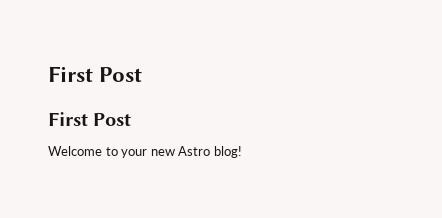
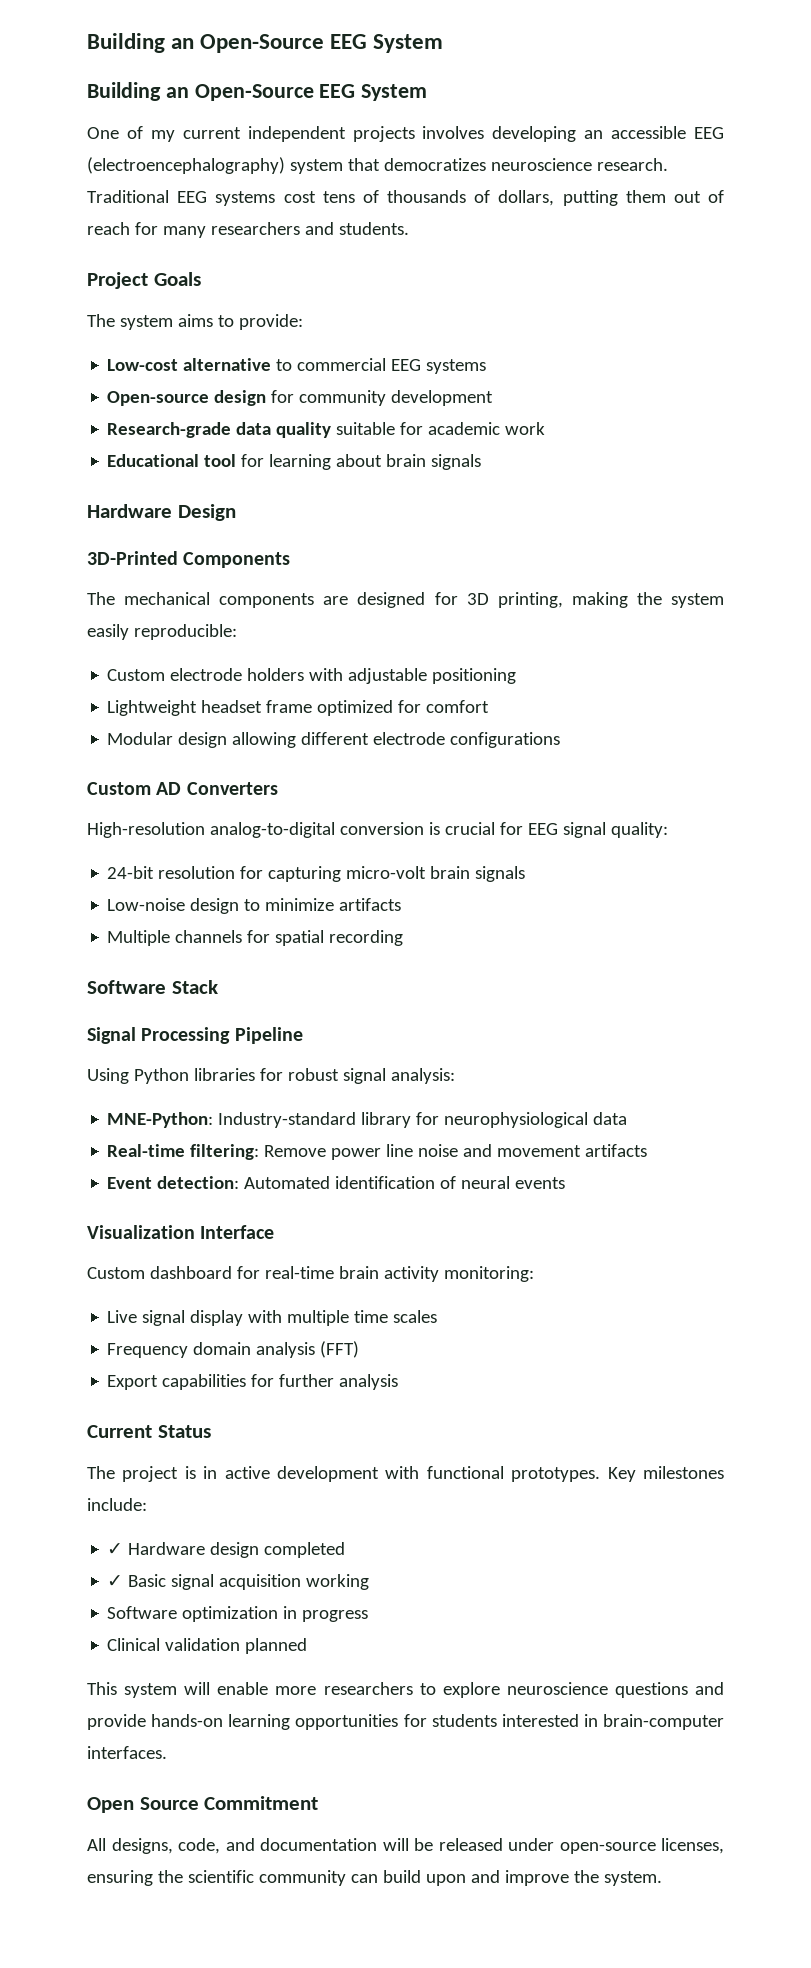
[48,66,143,82] [48,112,132,126] [48,146,242,158] First Post // First Post // Welcome to your new Astro blog! -> [87,33,444,53] [87,82,428,101] [87,126,724,142] [87,157,668,174] [87,190,724,206] [87,222,409,238] [87,272,201,289] [87,314,303,330] [107,358,487,374] [107,390,494,406] [107,422,546,438] [107,454,482,470] [87,504,236,521] [87,551,291,568] [87,592,725,608] [87,624,237,640] [107,668,517,684] [107,700,490,716] [107,732,561,748] [87,782,278,795] [87,822,668,838] [107,866,526,882] [107,898,402,914] [107,930,404,946] [87,980,218,994] [87,1027,303,1044] [87,1068,455,1084] [107,1112,628,1128] [107,1144,648,1160] [107,1176,566,1189] [87,1225,275,1239] [87,1266,534,1282] [107,1310,438,1326] [107,1341,360,1358] [107,1374,399,1390] [87,1425,211,1438] [87,1466,724,1482] [87,1498,147,1511] [107,1542,346,1558] [107,1574,370,1590] [107,1606,369,1622] [107,1638,308,1654] [87,1682,725,1698] [87,1714,724,1730] [87,1746,167,1759] [87,1796,319,1813] [87,1838,724,1854] [87,1870,662,1886] Building an Open-Source EEG System // Building an Open-Source EEG System // One of my current independent projects involves developing an accessible EEG (electroencephalography) system that democratizes neuroscience research. Traditional EEG systems cost tens of thousands of dollars, putting them out of reach for many researchers and students. // Project Goals // The system aims to provide: // Low-cost alternative to commercial EEG systems // Open-source design for community development // Research-grade data quality suitable for academic work // Educational tool for learning about brain signals // Hardware Design // 3D-Printed Components // The mechanical components are designed for 3D printing, making the system easily reproducible: // Custom electrode holders with adjustable positioning // Lightweight headset frame optimized for comfort // Modular design allowing different electrode configurations // Custom AD Converters // High-resolution analog-to-digital conversion is crucial for EEG signal quality: // 24-bit resolution for capturing micro-volt brain signals // Low-noise design to minimize artifacts // Multiple channels for spatial recording // Software Stack // Signal Processing Pipeline // Using Python libraries for robust signal analysis: // MNE-Python: Industry-standard library for neurophysiological data // Real-time filtering: Remove power line noise and movement artifacts // Event detection: Automated identification of neural events // Visualization Interface // Custom dashboard for real-time brain activity monitoring: // Live signal display with multiple time scales // Frequency domain analysis (FFT) // Export capabilities for further analysis // Current Status // The project is in active development with functional prototypes. Key milestones include: // ✓ Hardware design completed // ✓ Basic signal acquisition working // Software optimization in progress // Clinical validation planned // This system will enable more researchers to explore neuroscience questions and provide hands-on learning opportunities for students interested in brain-computer interfaces. // Open Source Commitment // All designs, code, and documentation will be released under open-source licenses, ensuring the scientific community can build upon and improve the system.

